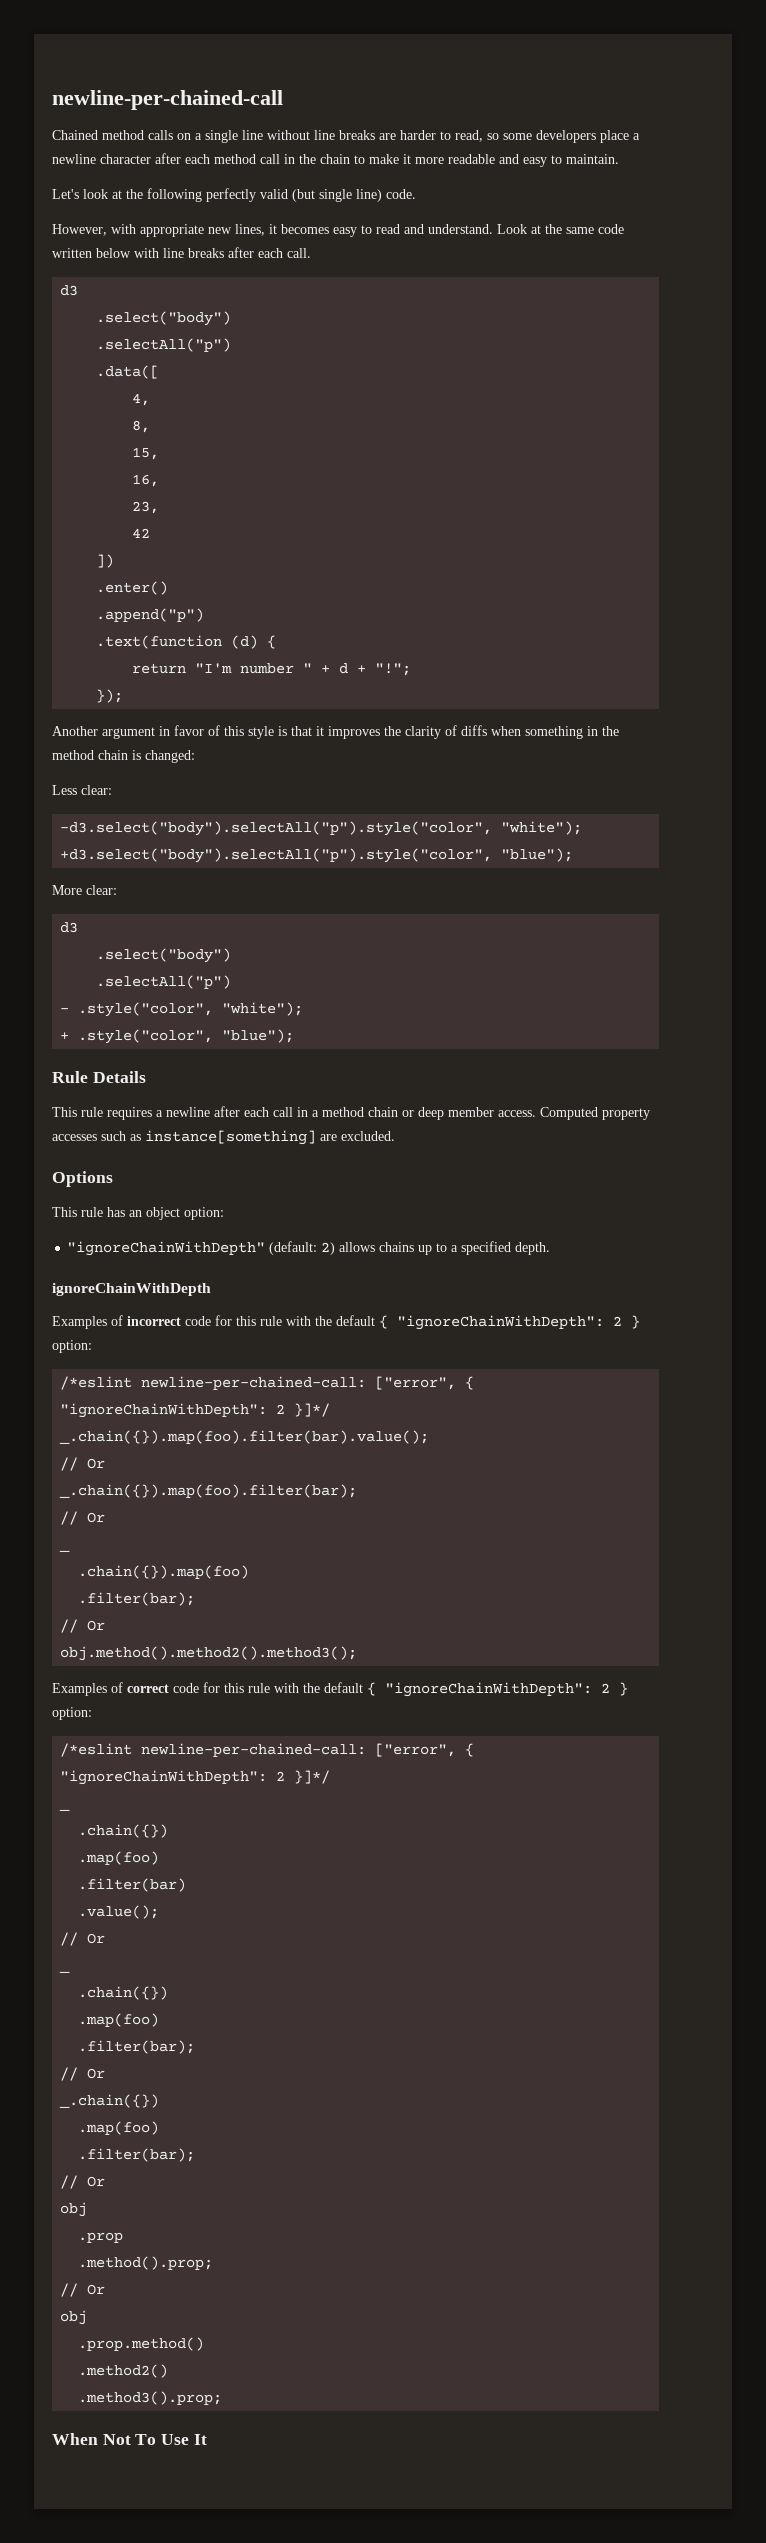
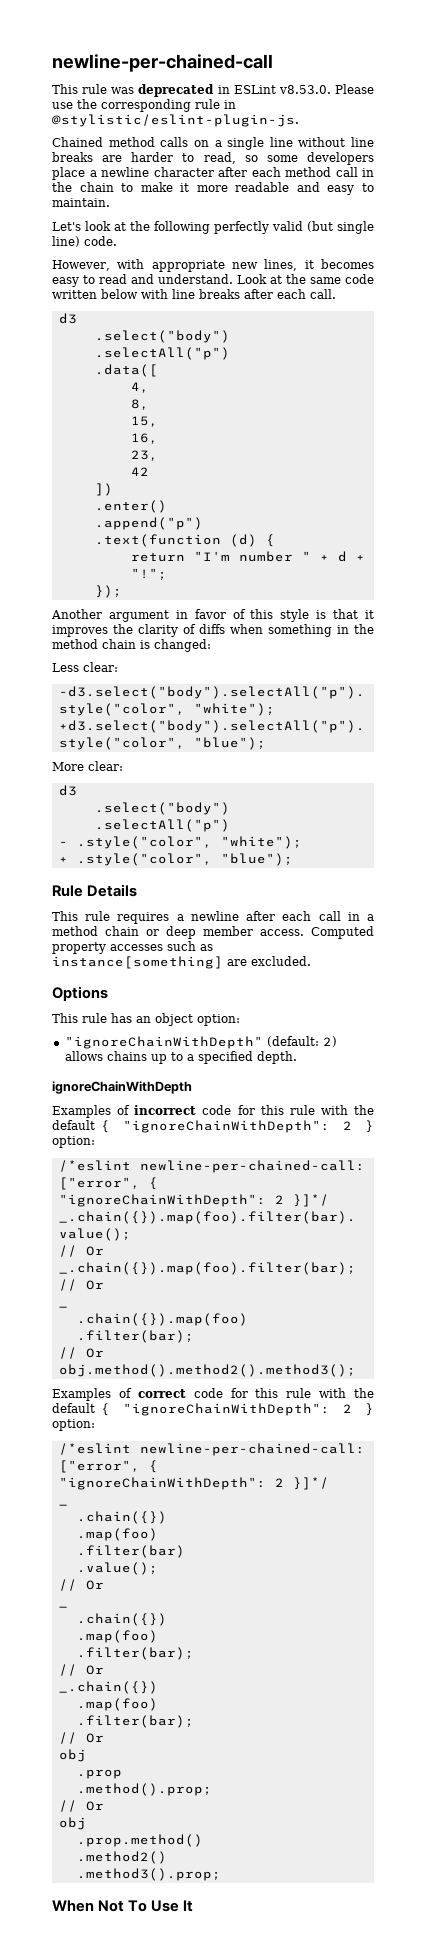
(283, 100) none -> [52,84,374,97] [52,99,236,112] [52,114,299,127] // This rule was deprecated in ESLint v8.53.0. Please use the corresponding rule in @stylistic/eslint-plugin-js.

